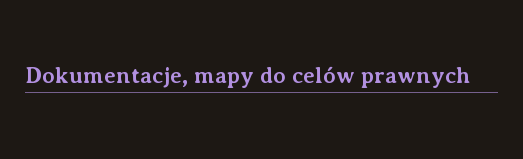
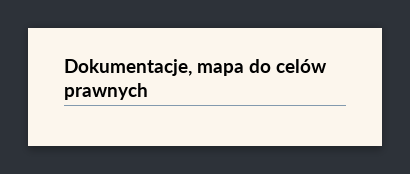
[194,72,255,88] mapy -> [197,63,244,76] mapa

